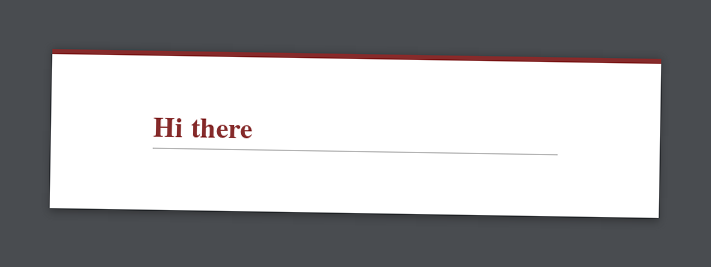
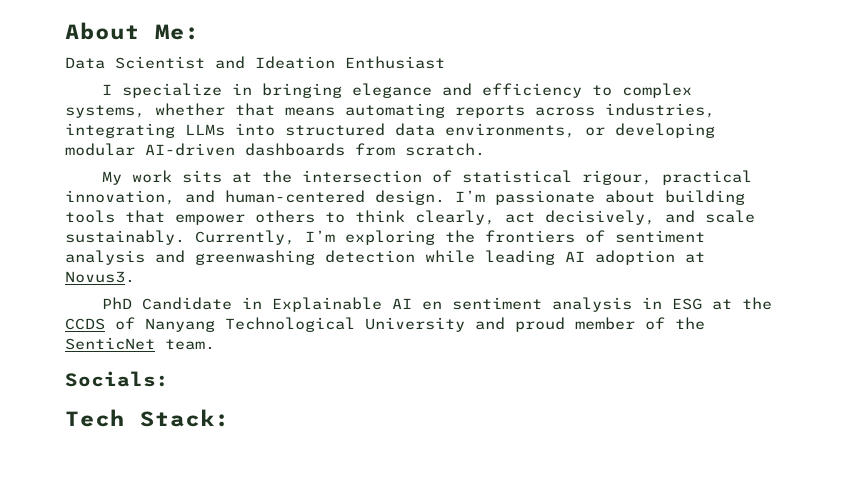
[152,117,253,139] Hi there -> [65,22,200,40] [65,56,445,69] [101,83,692,98] [65,103,715,118] [65,123,715,138] [65,143,485,156] [101,170,752,185] [65,190,745,205] [65,210,755,225] [65,230,705,245] [65,250,705,265] [65,271,135,283] [101,297,772,312] [65,317,705,332] [65,337,215,350] [65,371,169,387] [65,409,230,427] About Me: // Data Scientist and Ideation Enthusiast // I specialize in bringing elegance and efficiency to complex systems, whether that means automating reports across industries, integrating LLMs into structured data environments, or developing modular AI-driven dashboards from scratch. // My work sits at the intersection of statistical rigour, practical innovation, and human-centered design. I’m passionate about building tools that empower others to think clearly, act decisively, and scale sustainably. Currently, I’m exploring the frontiers of sentiment analysis and greenwashing detection while leading AI adoption at Novus3. // PhD Candidate in Explainable AI en sentiment analysis in ESG at the CCDS of Nanyang Technological University and proud member of the SenticNet team. // Socials: // Tech Stack:

